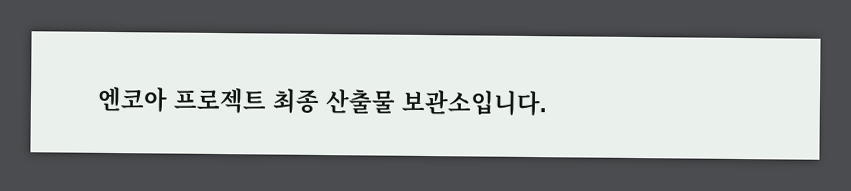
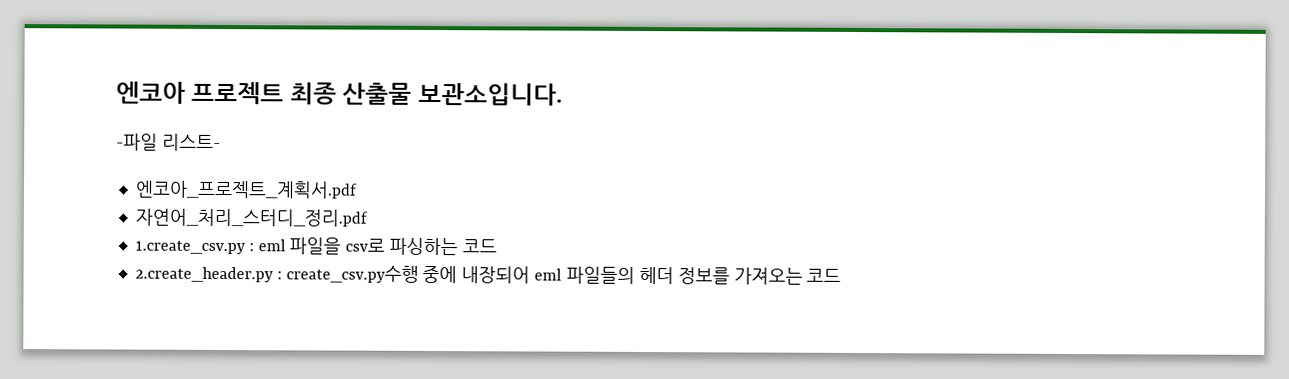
(548, 103) none -> [116,133,221,152] [134,180,358,199] [134,208,368,227] [134,237,497,256] [134,265,842,285] // -파일 리스트- // 엔코아_프로젝트_계획서.pdf // 자연어_처리_스터디_정리.pdf // 1.create_csv.py : eml 파일을 csv로 파싱하는 코드 // 2.create_header.py : create_csv.py수행 중에 내장되어 eml 파일들의 헤더 정보를 가져오는 코드

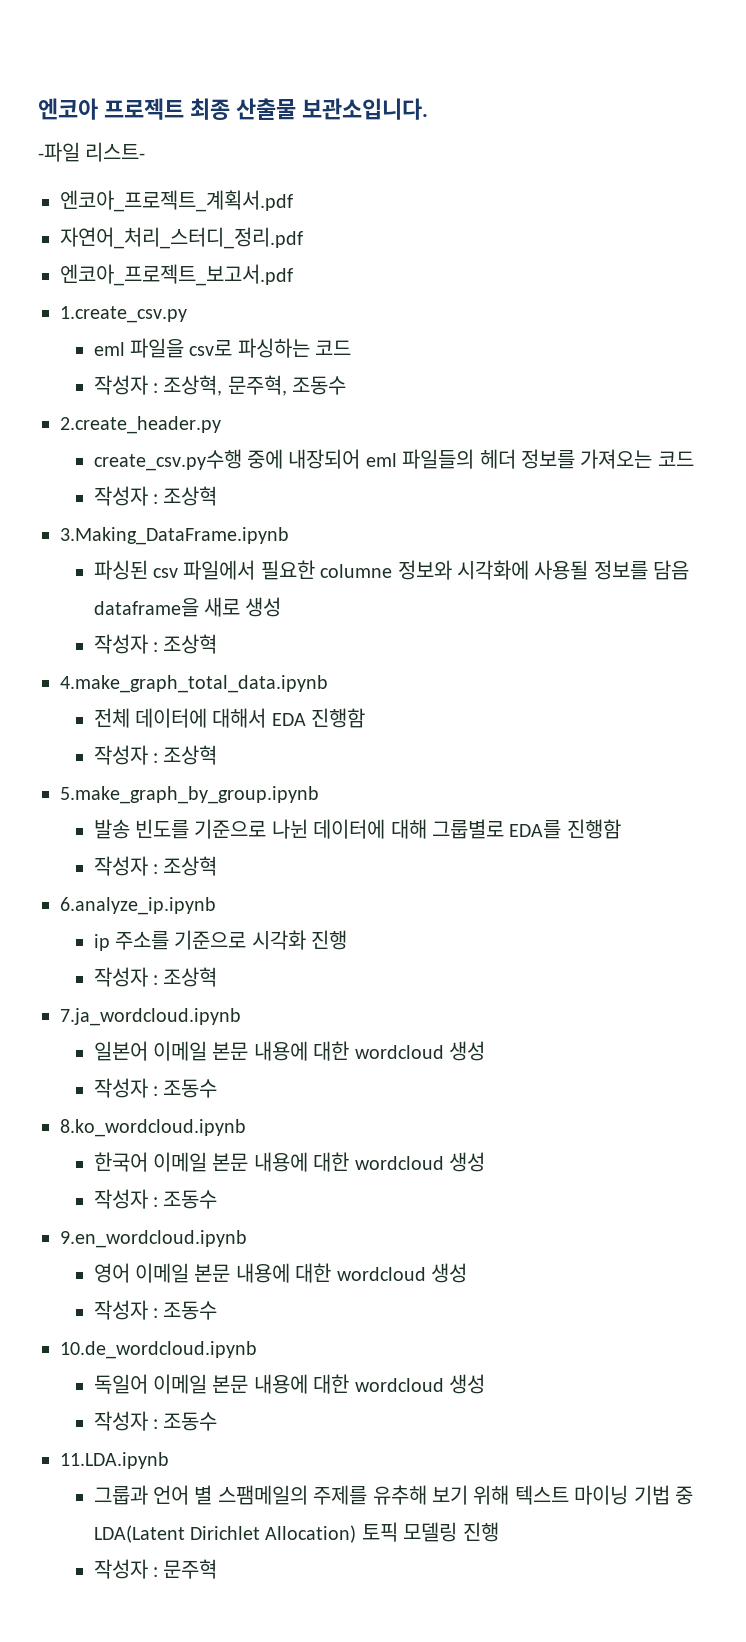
(368, 217) none -> [60,264,293,286] // 엔코아_프로젝트_보고서.pdf
[248,243,254,252] : -> (187, 314) //
(497, 246) none -> [93,375,347,396] // 작성자 : 조상혁, 문주혁, 조동수
[276,271,282,280] : -> (221, 425) //
(842, 275) none -> [93,486,218,506] [60,527,289,545] [93,560,690,580] [93,597,282,617] [93,634,218,654] [60,675,328,693] [93,708,366,728] [93,745,218,765] [60,786,319,804] [93,819,621,839] [93,856,218,876] [60,897,216,915] [93,930,348,951] [93,967,218,987] [60,1008,241,1026] [93,1041,486,1061] [93,1078,218,1098] [60,1119,246,1137] [93,1152,486,1172] [93,1189,218,1209] [60,1230,247,1248] [93,1263,468,1283] [93,1300,218,1320] [60,1341,257,1359] [93,1374,486,1394] [93,1411,218,1431] [60,1452,169,1469] [93,1485,694,1505] [93,1522,499,1543] [93,1559,218,1579] // 작성자 : 조상혁 // 3.Making_DataFrame.ipynb // 파싱된 csv 파일에서 필요한 columne 정보와 시각화에 사용될 정보를 담음 dataframe을 새로 생성 // 작성자 : 조상혁 // 4.make_graph_total_data.ipynb // 전체 데이터에 대해서 EDA 진행함 // 작성자 : 조상혁 // 5.make_graph_by_group.ipynb // 발송 빈도를 기준으로 나뉜 데이터에 대해 그룹별로 EDA를 진행함 // 작성자 : 조상혁 // 6.analyze_ip.ipynb // ip 주소를 기준으로 시각화 진행 // 작성자 : 조상혁 // 7.ja_wordcloud.ipynb // 일본어 이메일 본문 내용에 대한 wordcloud 생성 // 작성자 : 조동수 // 8.ko_wordcloud.ipynb // 한국어 이메일 본문 내용에 대한 wordcloud 생성 // 작성자 : 조동수 // 9.en_wordcloud.ipynb // 영어 이메일 본문 내용에 대한 wordcloud 생성 // 작성자 : 조동수 // 10.de_wordcloud.ipynb // 독일어 이메일 본문 내용에 대한 wordcloud 생성 // 작성자 : 조동수 // 11.LDA.ipynb // 그룹과 언어 별 스팸메일의 주제를 유추해 보기 위해 텍스트 마이닝 기법 중 LDA(Latent Dirichlet Allocation) 토픽 모델링 진행 // 작성자 : 문주혁

